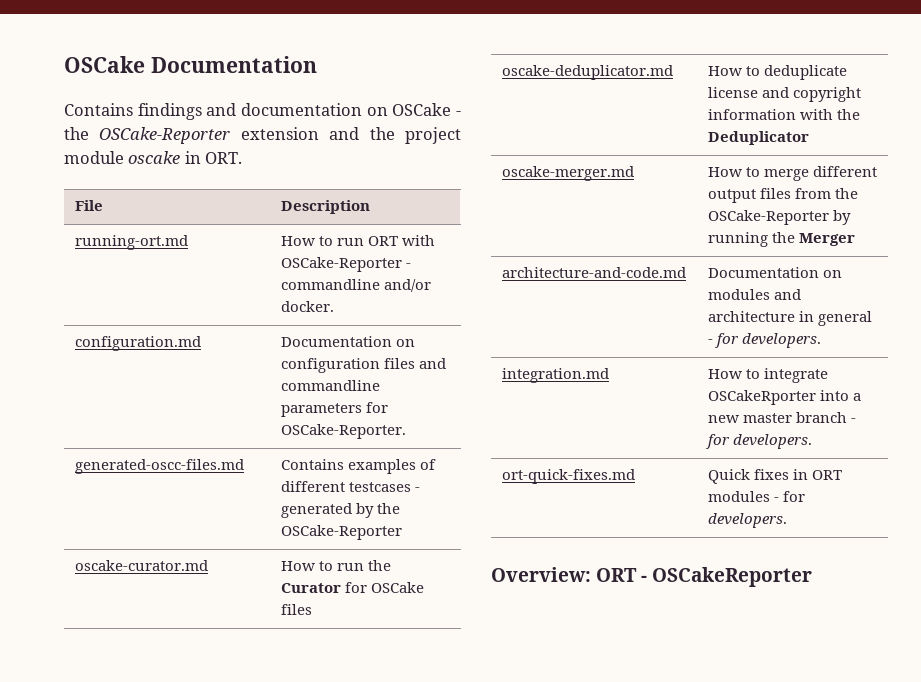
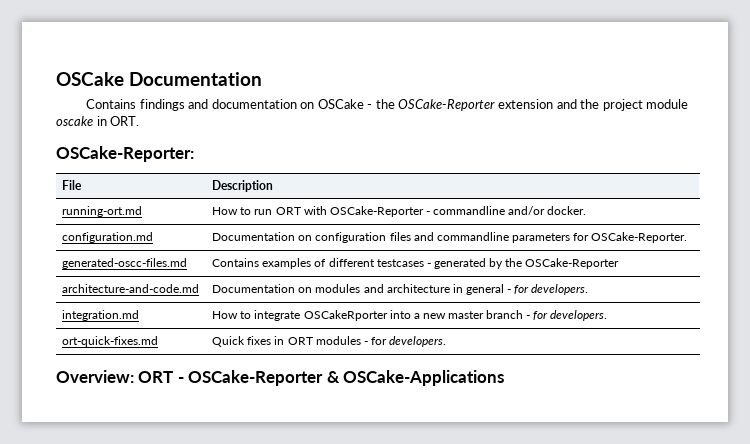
(243, 158) none -> [56,146,194,162] // OSCake-Reporter:
[74,560,208,571] [280,560,391,571] [280,582,424,593] [280,604,312,615] [501,65,673,80] [707,65,847,80] [707,87,861,102] [707,109,860,120] [707,131,809,145] [501,166,634,181] [707,166,877,181] [707,188,858,203] [707,210,851,225] [707,232,855,247] // oscake-curator.md | How to run the Curator for OSCake files // oscake-deduplicator.md | How to deduplicate license and copyright information with the Deduplicator // oscake-merger.md | How to merge different output files from the OSCake-Reporter by running the Merger -> (620, 263) none
[652,567,813,587] OSCakeReporter -> [188,370,505,386] OSCake-Reporter & OSCake-Applications

